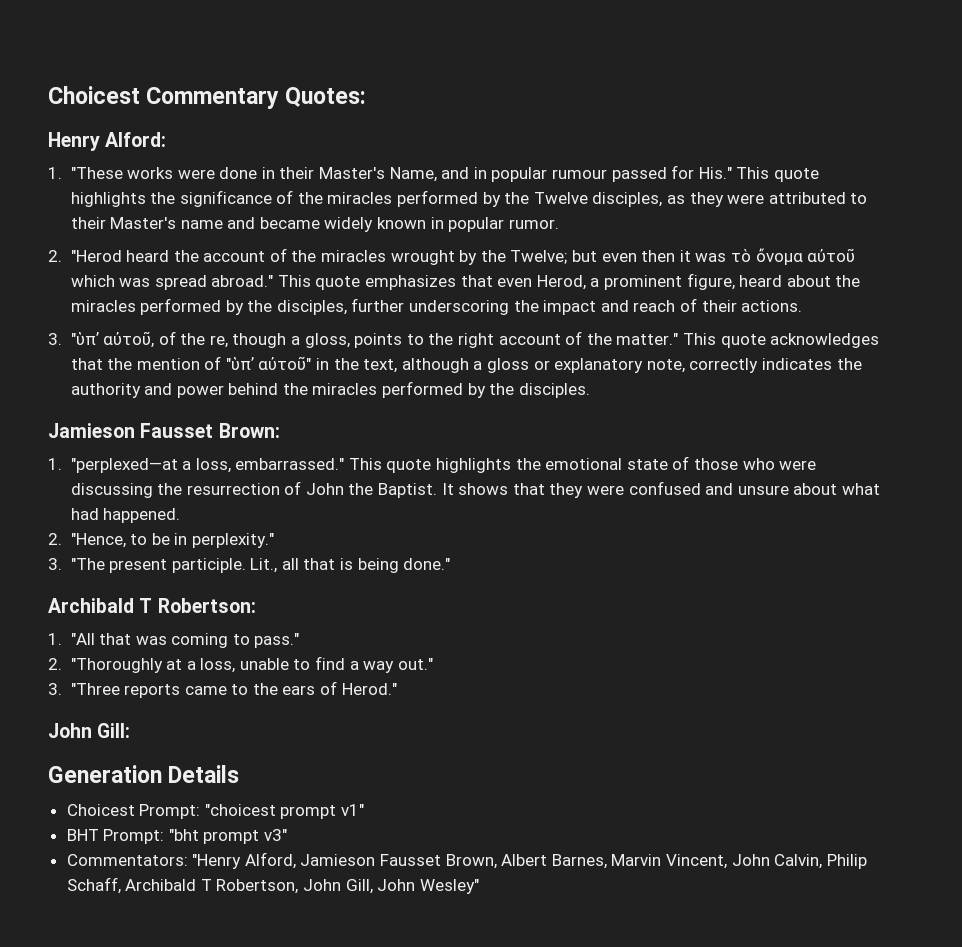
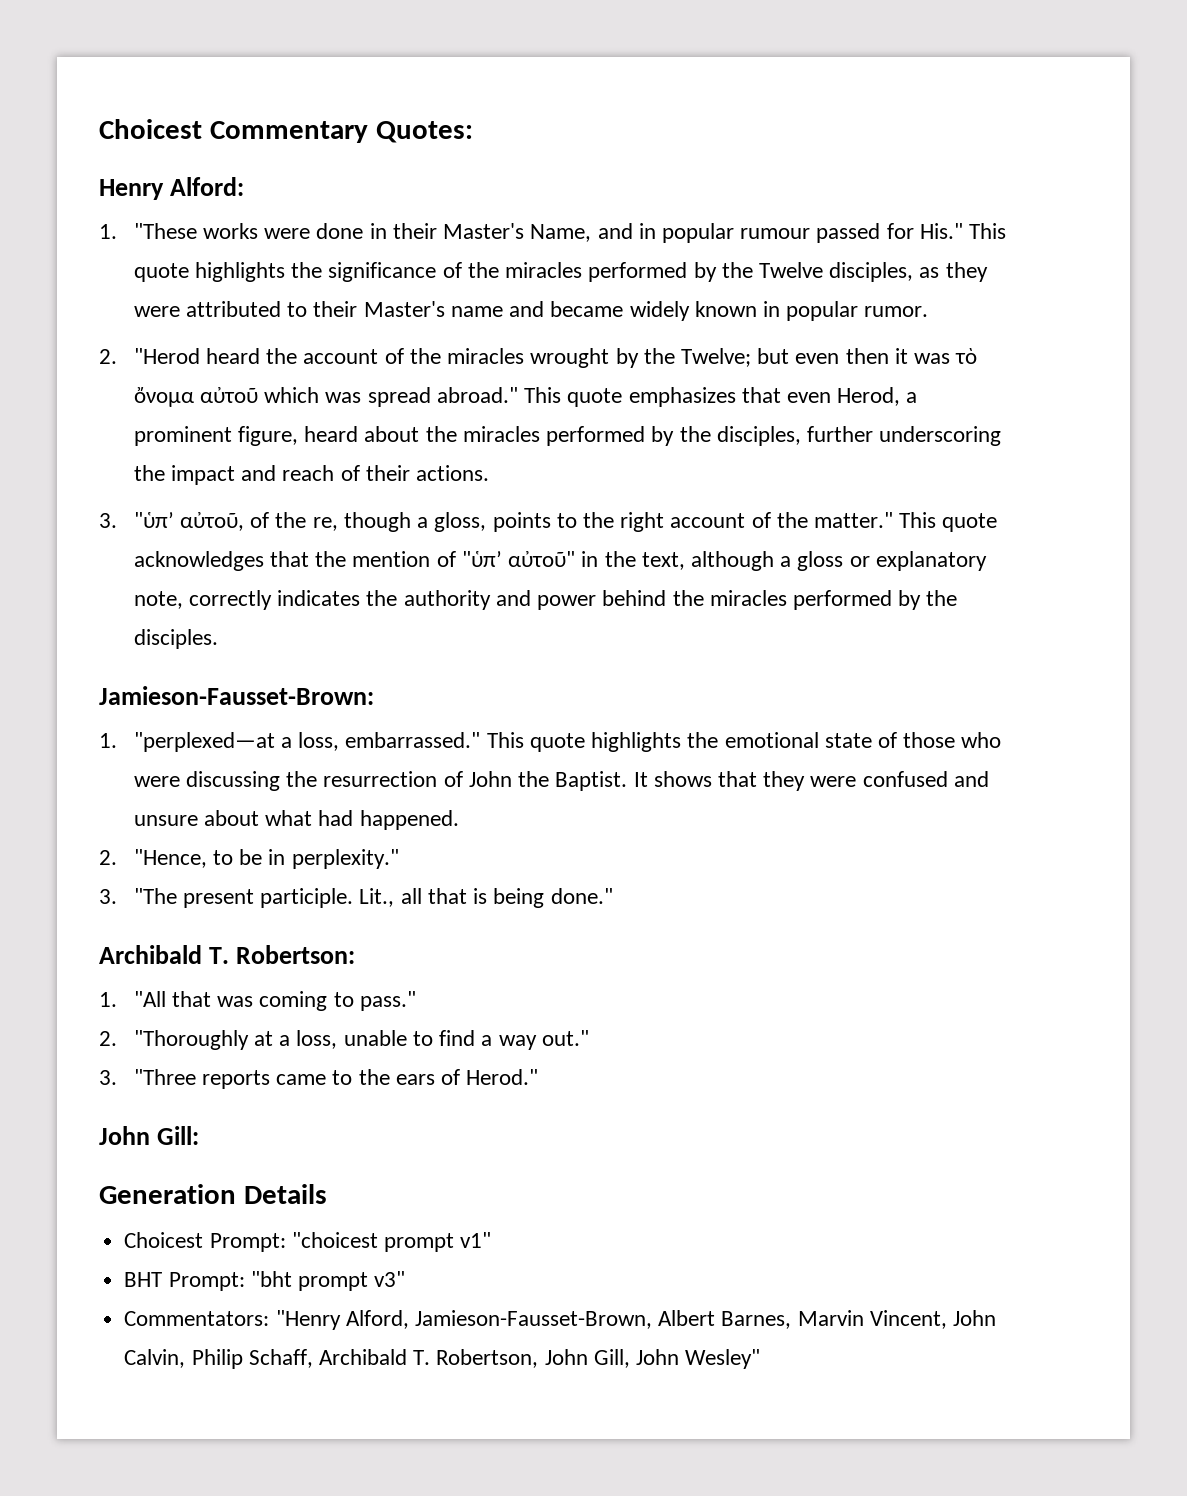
[48,423,280,438] Jamieson Fausset Brown: -> [99,686,374,705] Jamieson-Fausset-Brown:
[139,598,153,613] T -> [209,947,230,964] T.
[300,854,497,869] Jamieson Fausset Brown, -> [414,1310,652,1329] Jamieson-Fausset-Brown,
[200,879,212,891] T -> [413,1350,431,1365] T.

